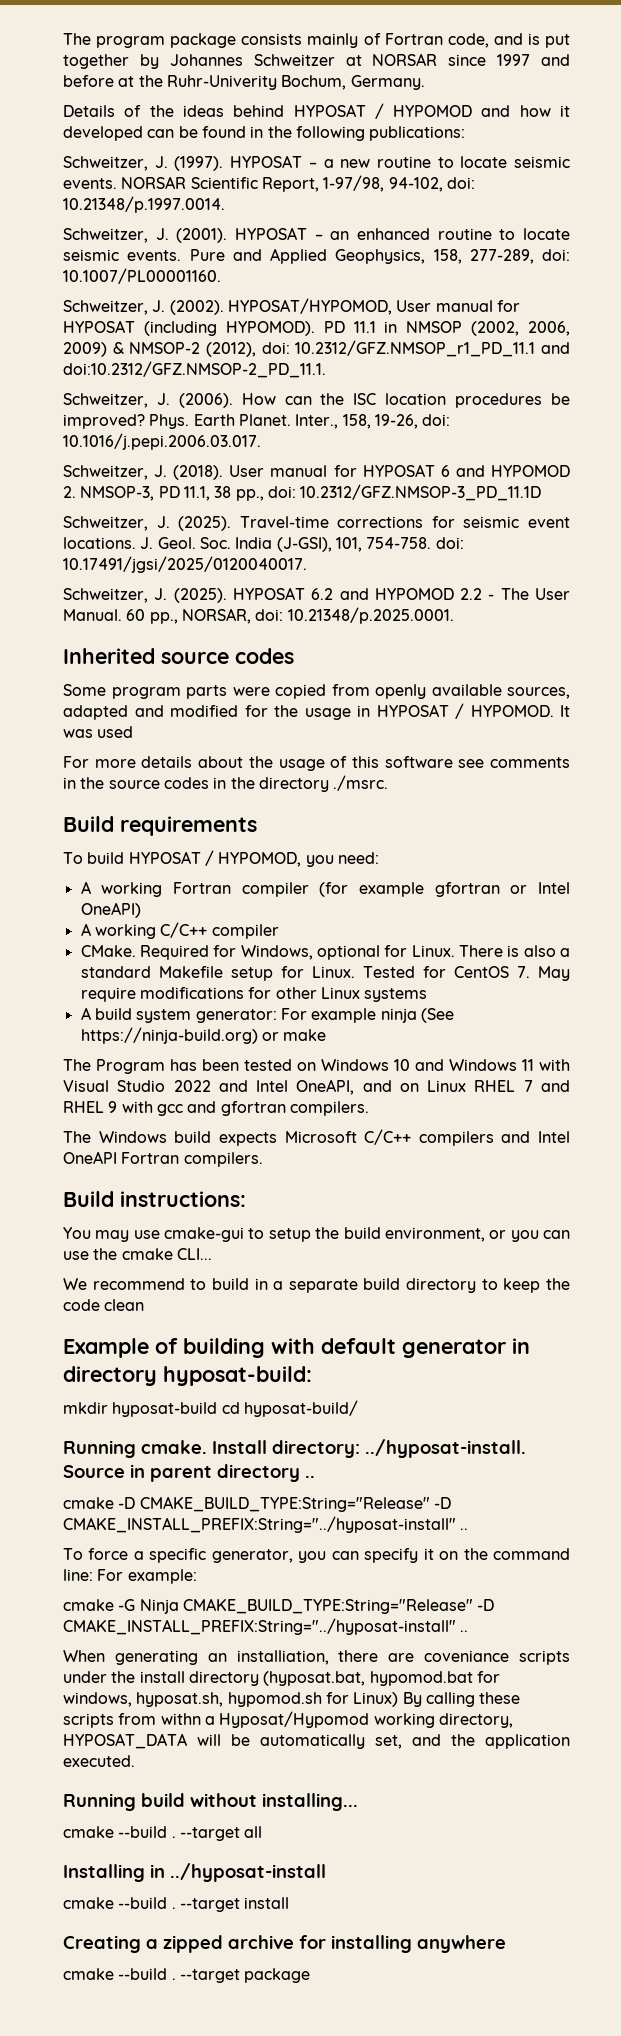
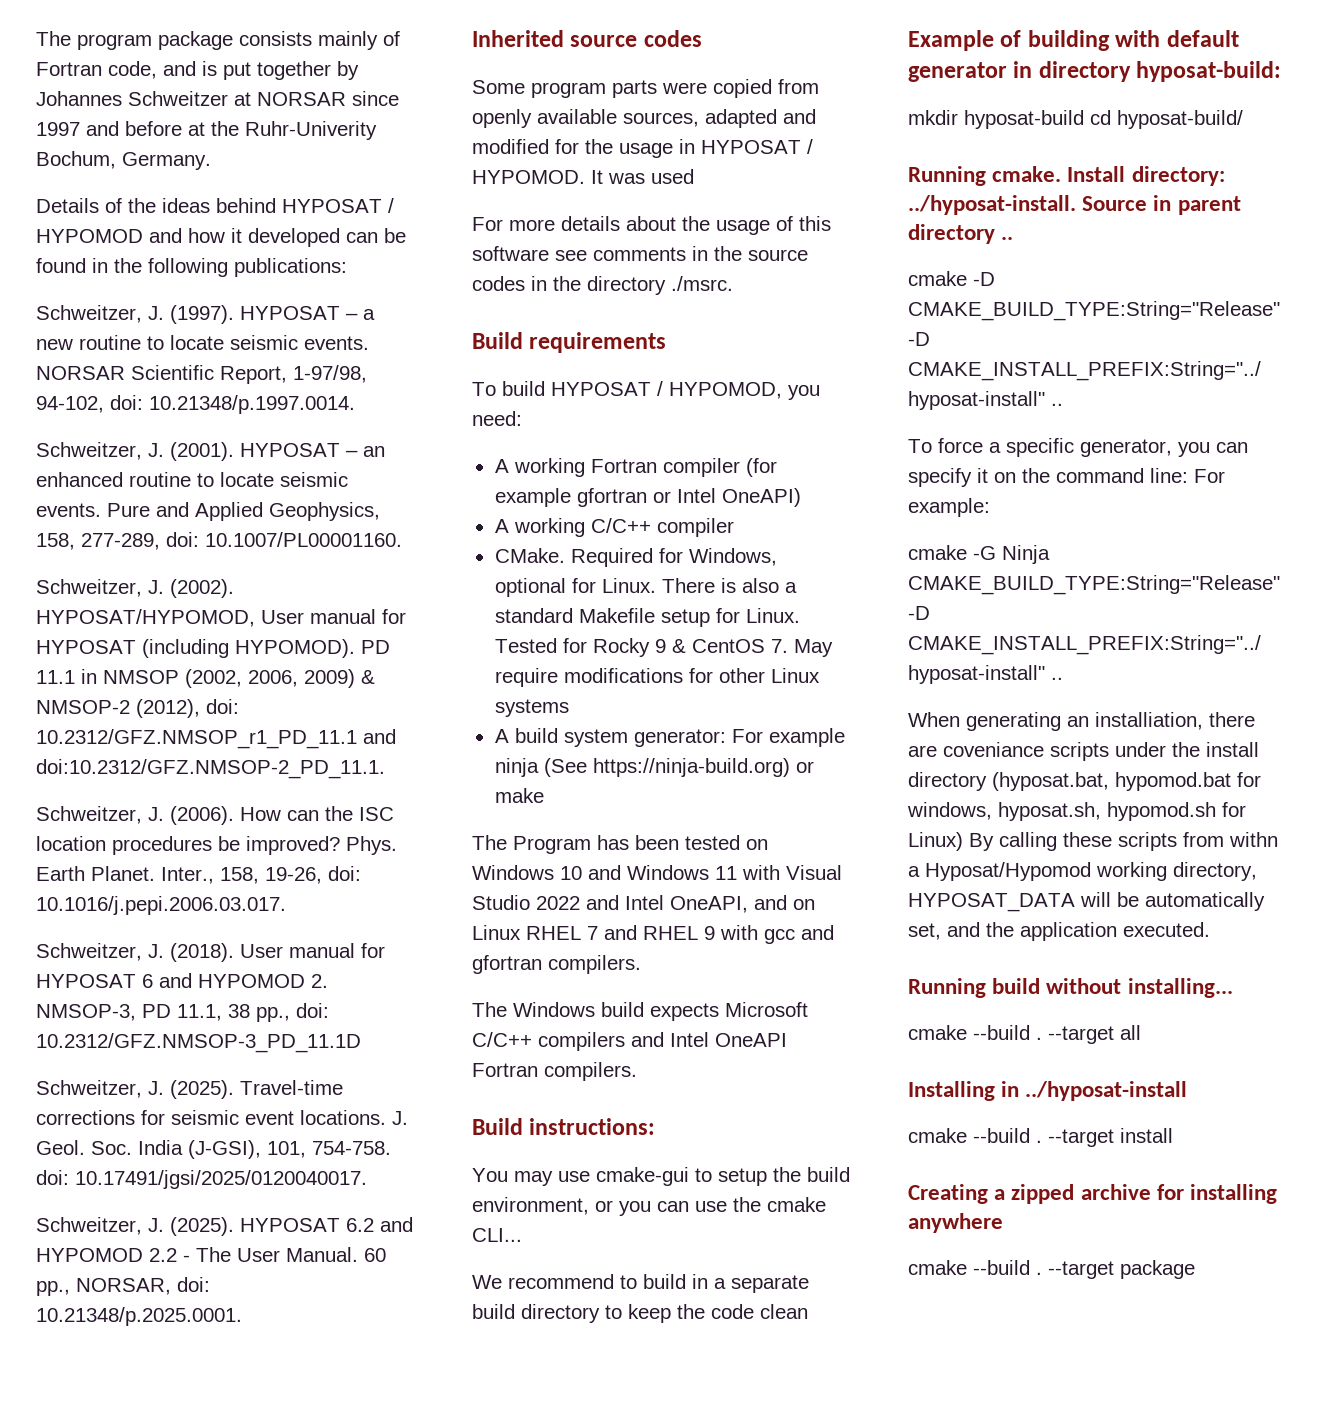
(446, 972) none -> [592,638,686,657] Rocky 9 &

